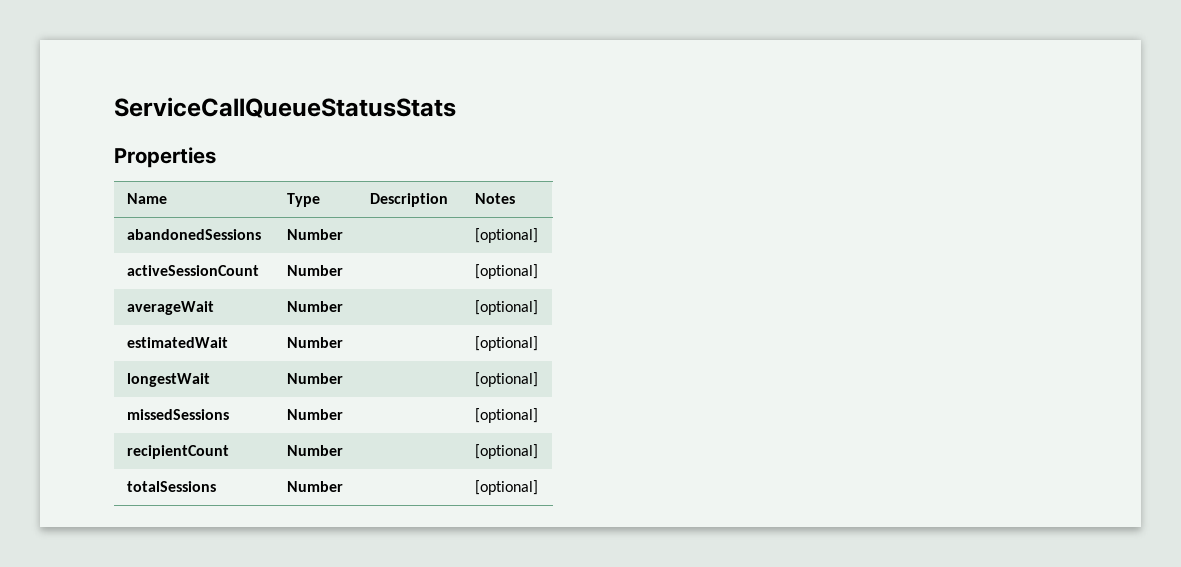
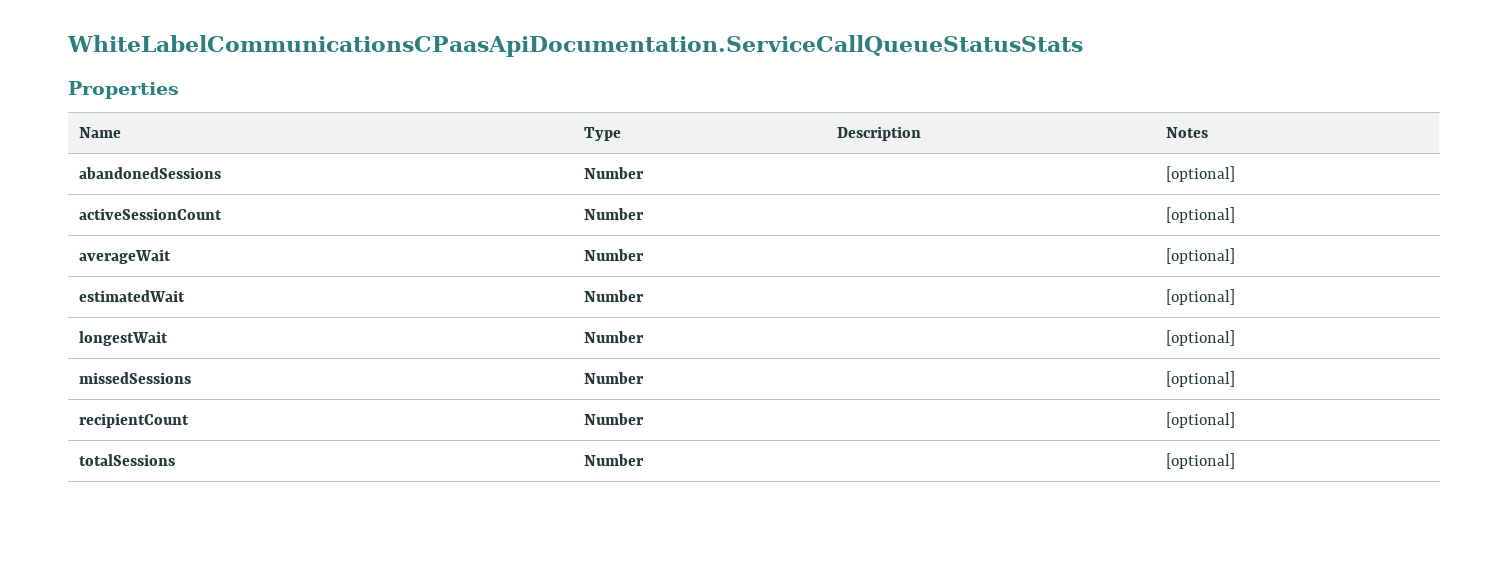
[114,97,456,118] ServiceCallQueueStatusStats -> [67,35,1083,57] WhiteLabelCommunicationsCPaasApiDocumentation.ServiceCallQueueStatusStats

